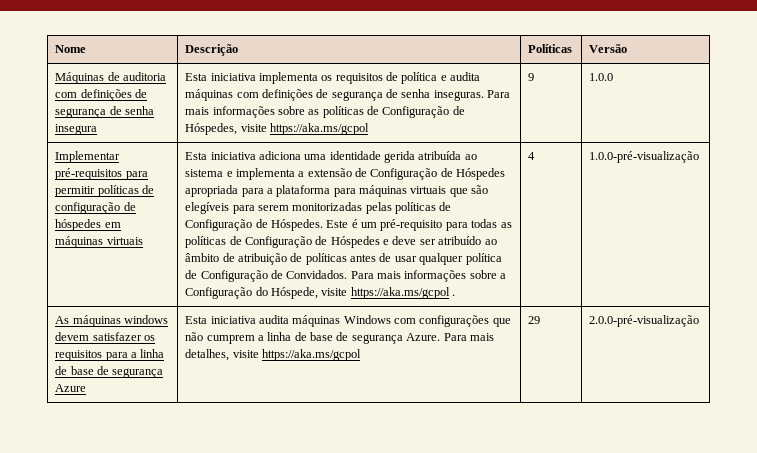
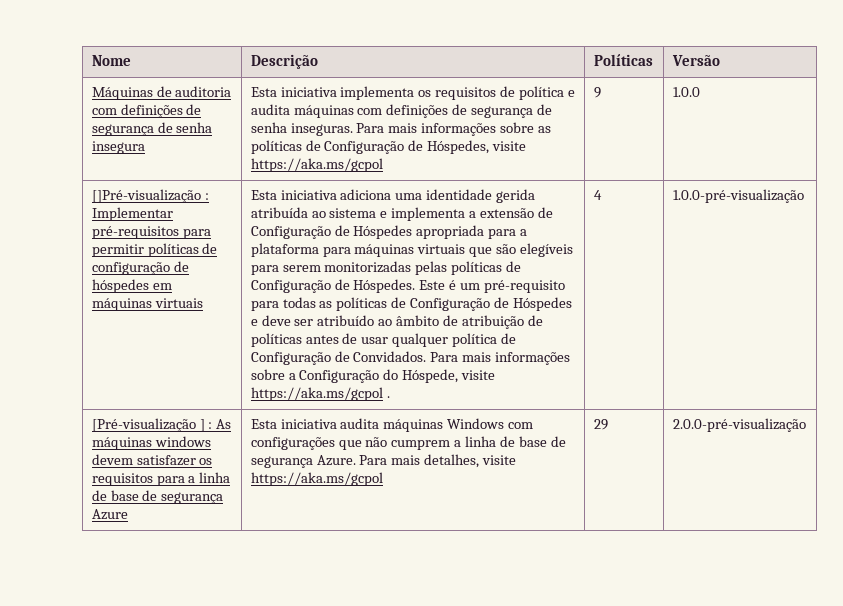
(614, 77) none -> [91,189,209,203] []Pré-visualização :
(700, 157) none -> [91,418,213,432] [Pré-visualização ] :

